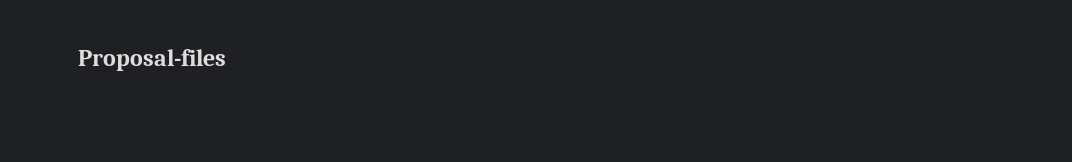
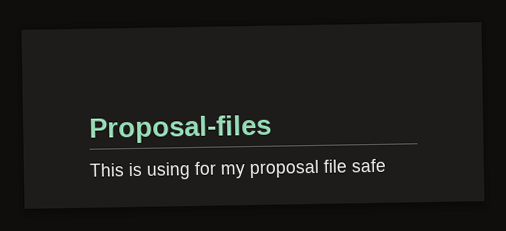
(226, 60) none -> [89,158,386,180] // This is using for my proposal file safe

